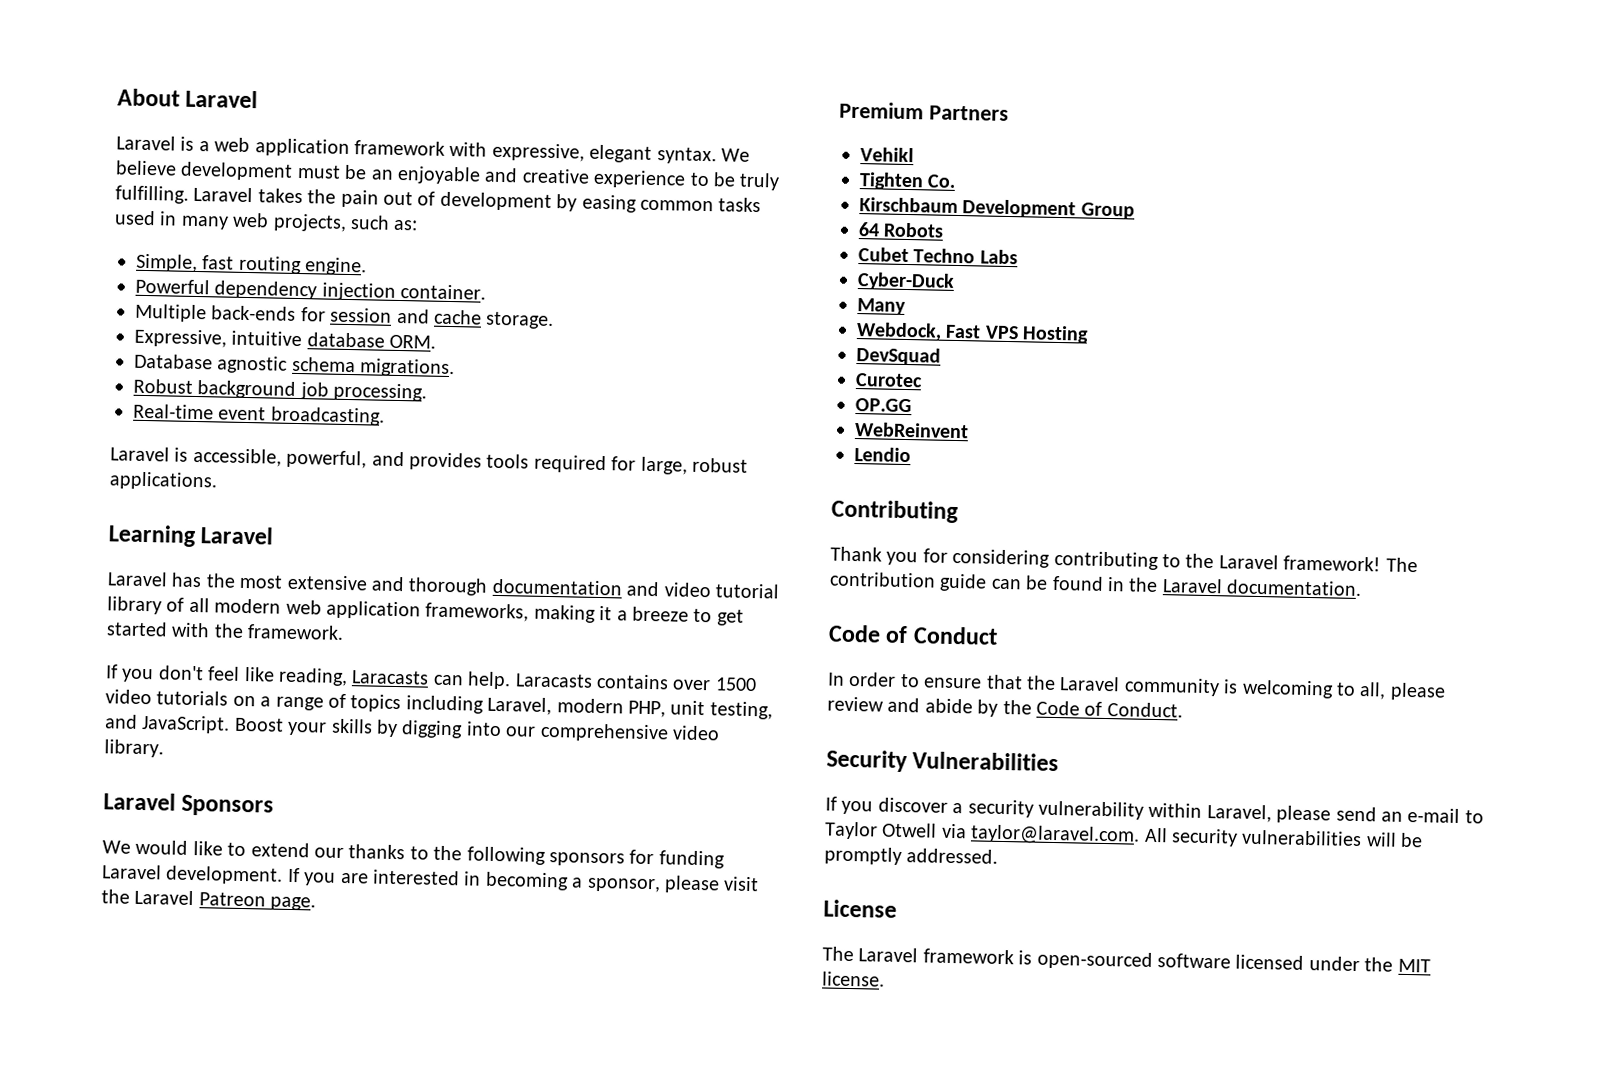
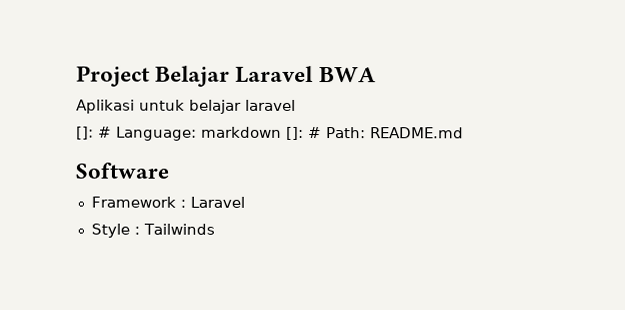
[117,88,259,109] [116,135,750,165] [115,160,781,191] [115,185,762,213] [114,210,419,232] [136,253,368,276] [135,278,487,301] [135,303,555,330] [134,328,437,349] [134,353,456,378] [133,378,428,402] [133,403,385,426] [110,446,748,475] [109,471,218,491] [108,524,274,548] [107,571,779,599] [107,596,744,626] [106,621,345,640] [105,664,757,692] [105,689,773,720] [105,714,720,743] [104,739,164,758] [103,792,275,817] [102,839,725,869] [102,864,760,894] [101,889,317,911] [839,101,1009,121] [860,147,914,163] [859,172,957,191] [859,197,1135,220] [858,222,945,238] [858,247,1018,265] [857,272,955,291] [857,298,906,315] [856,322,1090,344] [856,347,941,366] [855,373,923,388] [855,398,912,413] [854,422,969,439] [854,447,911,463] [831,499,959,524] [830,546,1418,573] [829,571,1363,597] [828,624,998,645] [827,671,1446,701] [827,696,1183,718] [826,749,1060,773] [825,796,1484,824] [824,821,1424,848] [824,846,999,866] [823,899,897,918] [822,946,1431,973] [822,971,885,987] About Laravel // Laravel is a web application framework with expressive, elegant syntax. We believe development must be an enjoyable and creative experience to be truly fulfilling. Laravel takes the pain out of development by easing common tasks used in many web projects, such as: // Simple, fast routing engine. // Powerful dependency injection container. // Multiple back-ends for session and cache storage. // Expressive, intuitive database ORM. // Database agnostic schema migrations. // Robust background job processing. // Real-time event broadcasting. // Laravel is accessible, powerful, and provides tools required for large, robust applications. // Learning Laravel // Laravel has the most extensive and thorough documentation and video tutorial library of all modern web application frameworks, making it a breeze to get started with the framework. // If you don't feel like reading, Laracasts can help. Laracasts contains over 1500 video tutorials on a range of topics including Laravel, modern PHP, unit testing, and JavaScript. Boost your skills by digging into our comprehensive video library. // Laravel Sponsors // We would like to extend our thanks to the following sponsors for funding Laravel development. If you are interested in becoming a sponsor, please visit the Laravel Patreon page. // Premium Partners // Vehikl // Tighten Co. // Kirschbaum Development Group // 64 Robots // Cubet Techno Labs // Cyber-Duck // Many // Webdock, Fast VPS Hosting // DevSquad // Curotec // OP.GG // WebReinvent // Lendio // Contributing // Thank you for considering contributing to the Laravel framework! The contribution guide can be found in the Laravel documentation. // Code of Conduct // In order to ensure that the Laravel community is welcoming to all, please review and abide by the Code of Conduct. // Security Vulnerabilities // If you discover a security vulnerability within Laravel, please send an e-mail to Taylor Otwell via taylor@laravel.com. All security vulnerabilities will be promptly addressed. // License // The Laravel framework is open-sourced software licensed under the MIT license. -> [76,65,376,87] [76,99,296,114] [76,126,464,141] [75,162,169,179] [90,196,245,208] [90,223,215,238] Project Belajar Laravel BWA // Aplikasi untuk belajar laravel // []: # Language: markdown []: # Path: README.md // Software // Framework : Laravel // Style : Tailwinds

